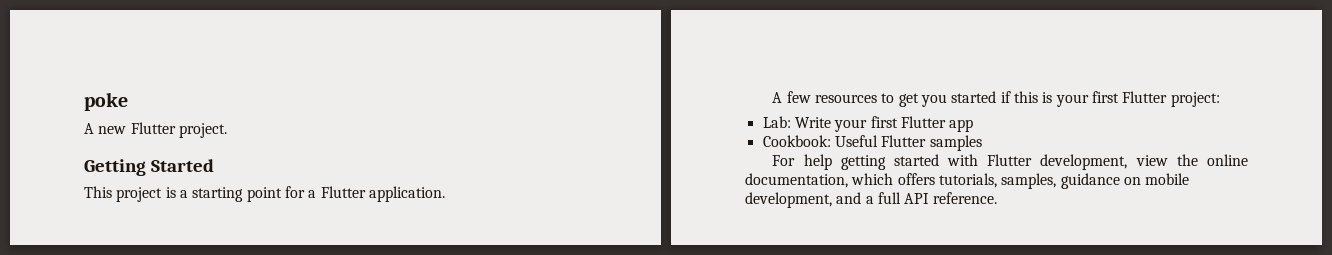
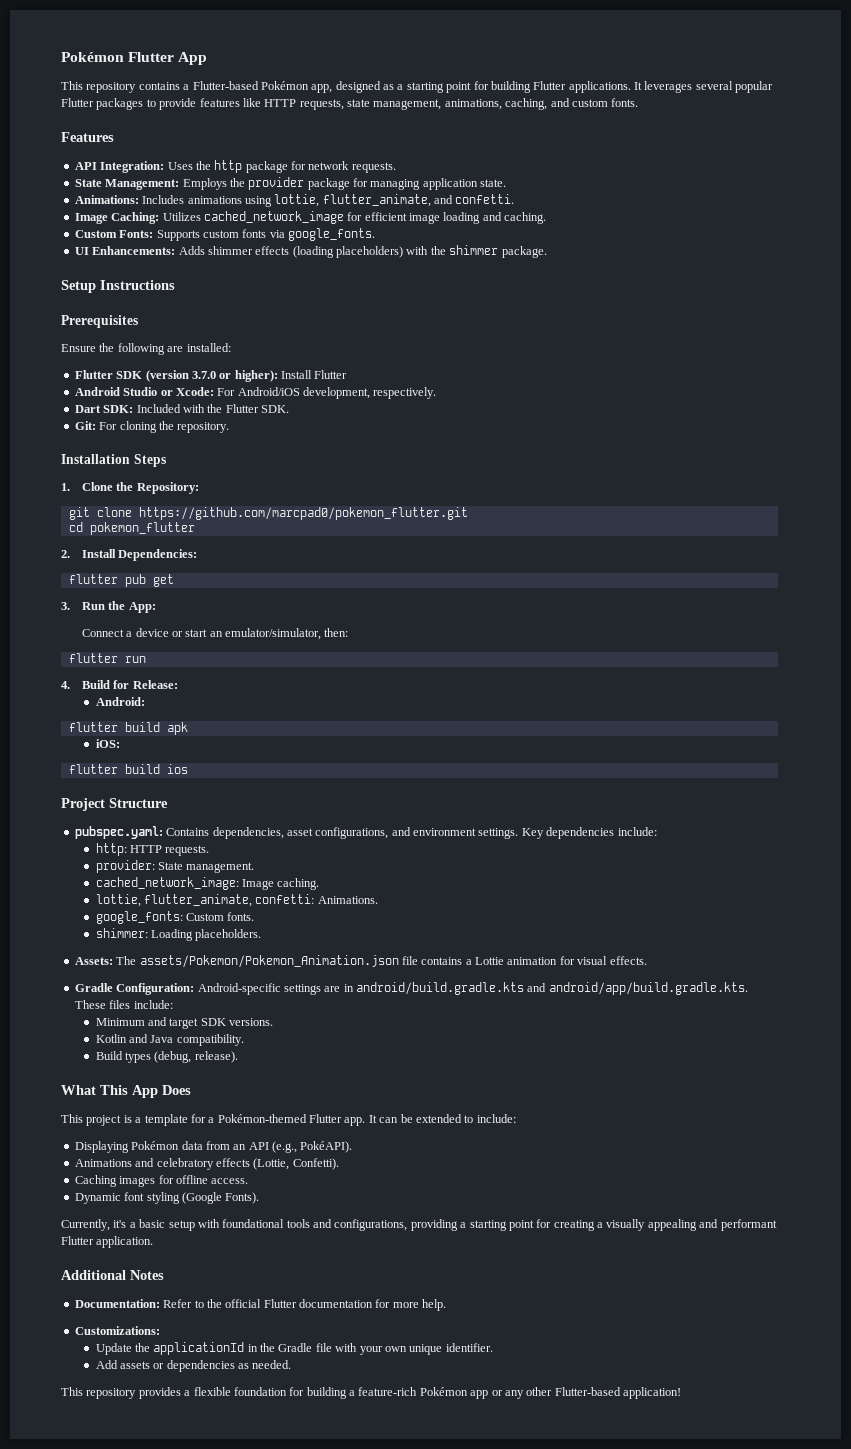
[84,92,128,111] [84,122,227,138] [84,159,214,176] [84,186,445,202] [772,91,1220,107] [762,116,974,132] [762,135,982,151] [772,154,1248,170] [745,173,1190,189] [745,192,997,208] poke // A new Flutter project. // Getting Started // This project is a starting point for a Flutter application. // A few resources to get you started if this is your first Flutter project: // Lab: Write your first Flutter app // Cookbook: Useful Flutter samples // For help getting started with Flutter development, view the online documentation, which offers tutorials, samples, guidance on mobile development, and a full API reference. -> [61,52,208,65] [61,81,774,93] [61,98,639,110] [61,132,114,142] [74,160,396,173] [74,177,507,190] [74,194,515,207] [74,211,547,224] [74,228,375,241] [74,245,547,258] [61,280,175,293] [61,315,138,328] [61,343,231,355] [74,370,348,382] [74,387,437,399] [74,404,289,413] [74,421,230,433] [61,454,166,467] [61,482,199,494] [68,507,468,520] [68,522,195,535] [61,549,198,561] [68,574,174,587] [61,601,156,613] [81,628,349,640] [68,653,146,663] [61,680,178,689] [95,697,145,706] [68,722,188,735] [95,739,120,748] [68,764,188,774] [61,798,168,811] [74,826,657,839] [95,843,210,856] [95,860,255,873] [95,877,320,890] [95,894,378,907] [95,911,255,924] [95,928,262,941] [74,955,647,968] [74,982,748,995] [74,1000,173,1009] [95,1017,274,1029] [95,1034,244,1046] [95,1051,238,1063] [61,1085,191,1098] [61,1114,516,1126] [74,1141,353,1153] [74,1158,339,1170] [74,1175,249,1187] [74,1192,260,1204] [61,1219,777,1231] [61,1236,154,1248] [61,1270,164,1280] [74,1299,447,1311] [74,1326,160,1335] [95,1342,493,1355] [95,1360,292,1372] [61,1387,681,1399] Pokémon Flutter App // This repository contains a Flutter-based Pokémon app, designed as a starting point for building Flutter applications. It leverages several popular Flutter packages to provide features like HTTP requests, state management, animations, caching, and custom fonts. // Features // API Integration: Uses the http package for network requests. // State Management: Employs the provider package for managing application state. // Animations: Includes animations using lottie, flutter_animate, and confetti. // Image Caching: Utilizes cached_network_image for efficient image loading and caching. // Custom Fonts: Supports custom fonts via google_fonts. // UI Enhancements: Adds shimmer effects (loading placeholders) with the shimmer package. // Setup Instructions // Prerequisites // Ensure the following are installed: // Flutter SDK (version 3.7.0 or higher): Install Flutter // Android Studio or Xcode: For Android/iOS development, respectively. // Dart SDK: Included with the Flutter SDK. // Git: For cloning the repository. // Installation Steps // 1. Clone the Repository: // git clone https://github.com/marcpad0/pokemon_flutter.git // cd pokemon_flutter // 2. Install Dependencies: // flutter pub get // 3. Run the App: // Connect a device or start an emulator/simulator, then: // flutter run // 4. Build for Release: // Android: // flutter build apk // iOS: // flutter build ios // Project Structure // pubspec.yaml: Contains dependencies, asset configurations, and environment settings. Key dependencies include: // http: HTTP requests. // provider: State management. // cached_network_image: Image caching. // lottie, flutter_animate, confetti: Animations. // google_fonts: Custom fonts. // shimmer: Loading placeholders. // Assets: The assets/Pokemon/Pokemon_Animation.json file contains a Lottie animation for visual effects. // Gradle Configuration: Android-specific settings are in android/build.gradle.kts and android/app/build.gradle.kts. These files include: // Minimum and target SDK versions. // Kotlin and Java compatibility. // Build types (debug, release). // What This App Does // This project is a template for a Pokémon-themed Flutter app. It can be extended to include: // Displaying Pokémon data from an API (e.g., PokéAPI). // Animations and celebratory effects (Lottie, Confetti). // Caching images for offline access. // Dynamic font styling (Google Fonts). // Currently, it's a basic setup with foundational tools and configurations, providing a starting point for creating a visually appealing and performant Flutter application. // Additional Notes // Documentation: Refer to the official Flutter documentation for more help. // Customizations: // Update the applicationId in the Gradle file with your own unique identifier. // Add assets or dependencies as needed. // This repository provides a flexible foundation for building a feature-rich Pokémon app or any other Flutter-based application!

